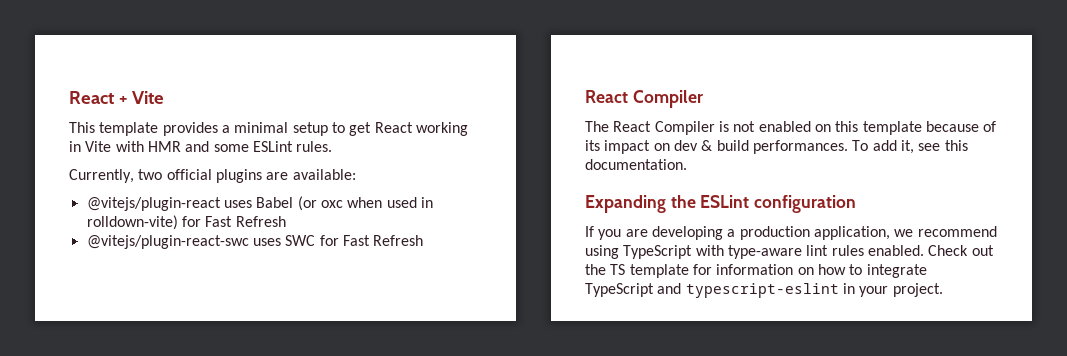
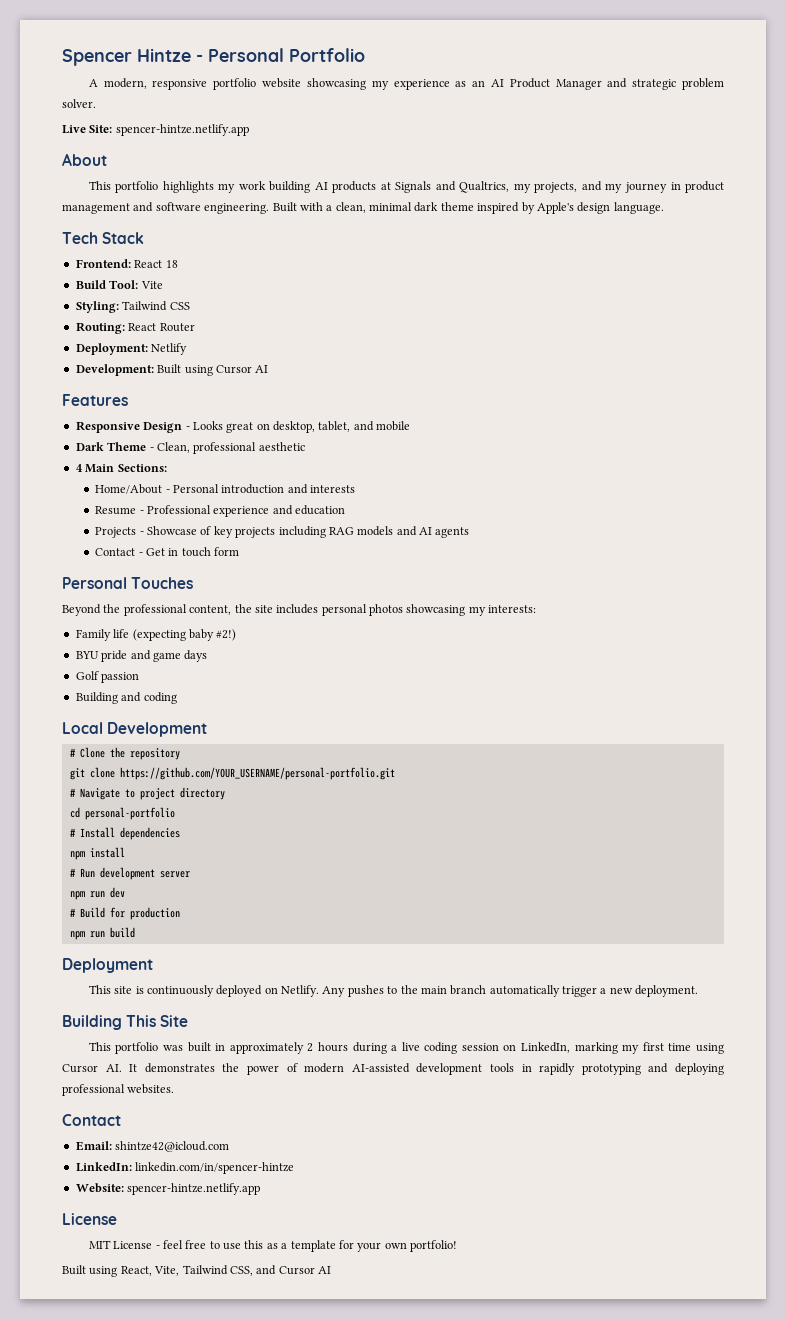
[69,91,164,104] [69,122,468,136] [69,141,333,152] [69,169,356,183] [86,196,433,211] [86,215,286,230] [86,235,424,249] [585,90,703,108] [585,121,997,135] [585,140,968,154] [585,159,687,170] [585,195,857,213] [585,226,997,240] [585,245,994,259] [585,264,927,278] [585,283,943,298] React + Vite // This template provides a minimal setup to get React working in Vite with HMR and some ESLint rules. // Currently, two official plugins are available: // @vitejs/plugin-react uses Babel (or oxc when used in rolldown-vite) for Fast Refresh // @vitejs/plugin-react-swc uses SWC for Fast Refresh // React Compiler // The React Compiler is not enabled on this template because of its impact on dev & build performances. To add it, see this documentation. // Expanding the ESLint configuration // If you are developing a production application, we recommend using TypeScript with type-aware lint rules enabled. Check out the TS template for information on how to integrate TypeScript and typescript-eslint in your project. -> [62,48,365,66] [88,78,724,90] [62,99,96,108] [62,124,249,136] [62,153,107,166] [88,181,724,193] [62,202,664,214] [62,232,145,244] [75,259,178,268] [75,280,163,289] [75,301,190,313] [75,322,195,334] [75,343,188,355] [75,364,269,376] [62,394,128,406] [75,421,411,433] [75,442,305,454] [75,464,167,473] [95,484,356,494] [95,505,346,517] [95,526,470,538] [95,547,240,557] [62,577,194,589] [62,604,537,616] [75,629,237,641] [75,650,208,662] [75,671,140,683] [75,692,177,704] [62,722,208,737] [69,747,180,760] [69,767,395,780] [69,787,225,800] [69,807,175,820] [69,827,180,840] [69,847,125,860] [69,867,190,880] [69,887,125,900] [69,907,180,920] [69,927,135,940] [62,958,153,973] [88,985,699,997] [62,1015,189,1030] [88,1042,724,1054] [62,1063,725,1075] [62,1084,175,1096] [62,1114,121,1126] [75,1141,230,1152] [75,1162,295,1174] [75,1183,261,1195] [62,1213,117,1225] [88,1240,458,1252] [62,1265,331,1277] Spencer Hintze - Personal Portfolio // A modern, responsive portfolio website showcasing my experience as an AI Product Manager and strategic problem solver. // Live Site: spencer-hintze.netlify.app // About // This portfolio highlights my work building AI products at Signals and Qualtrics, my projects, and my journey in product management and software engineering. Built with a clean, minimal dark theme inspired by Apple's design language. // Tech Stack // Frontend: React 18 // Build Tool: Vite // Styling: Tailwind CSS // Routing: React Router // Deployment: Netlify // Development: Built using Cursor AI // Features // Responsive Design - Looks great on desktop, tablet, and mobile // Dark Theme - Clean, professional aesthetic // 4 Main Sections: // Home/About - Personal introduction and interests // Resume - Professional experience and education // Projects - Showcase of key projects including RAG models and AI agents // Contact - Get in touch form // Personal Touches // Beyond the professional content, the site includes personal photos showcasing my interests: // Family life (expecting baby #2!) // BYU pride and game days // Golf passion // Building and coding // Local Development // # Clone the repository // git clone https://github.com/YOUR_USERNAME/personal-portfolio.git // # Navigate to project directory // cd personal-portfolio // # Install dependencies // npm install // # Run development server // npm run dev // # Build for production // npm run build // Deployment // This site is continuously deployed on Netlify. Any pushes to the main branch automatically trigger a new deployment. // Building This Site // This portfolio was built in approximately 2 hours during a live coding session on LinkedIn, marking my first time using Cursor AI. It demonstrates the power of modern AI-assisted development tools in rapidly prototyping and deploying professional websites. // Contact // Email: shintze42@icloud.com // LinkedIn: linkedin.com/in/spencer-hintze // Website: spencer-hintze.netlify.app // License // MIT License - feel free to use this as a template for your own portfolio! // Built using React, Vite, Tailwind CSS, and Cursor AI

